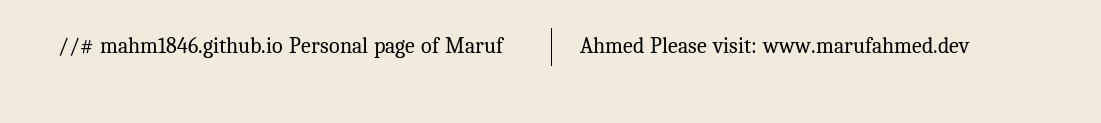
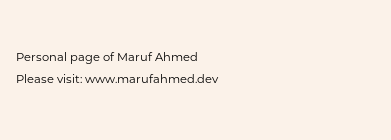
[58,37,283,58] //# mahm1846.github.io -> (16, 56) none
(644, 45) none -> (199, 56) //

